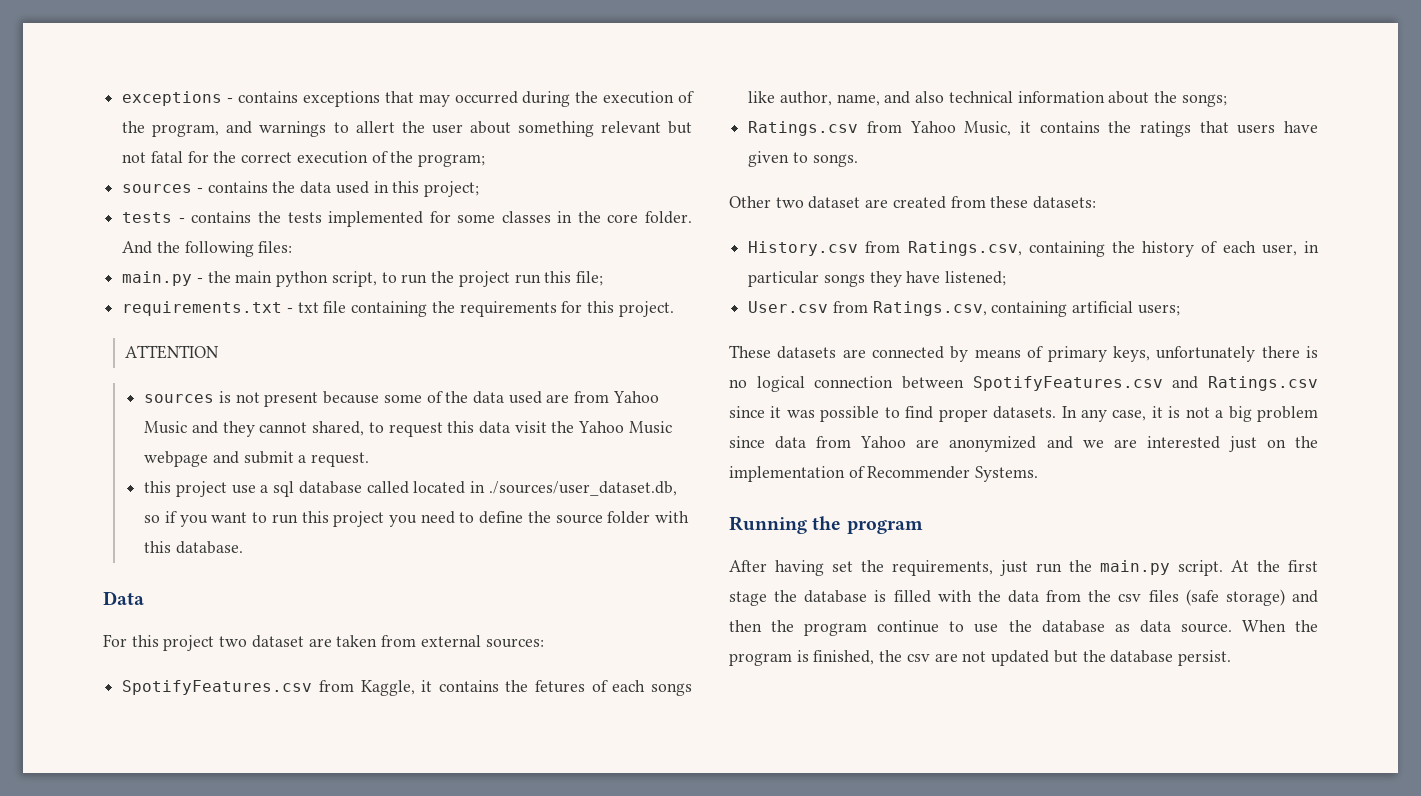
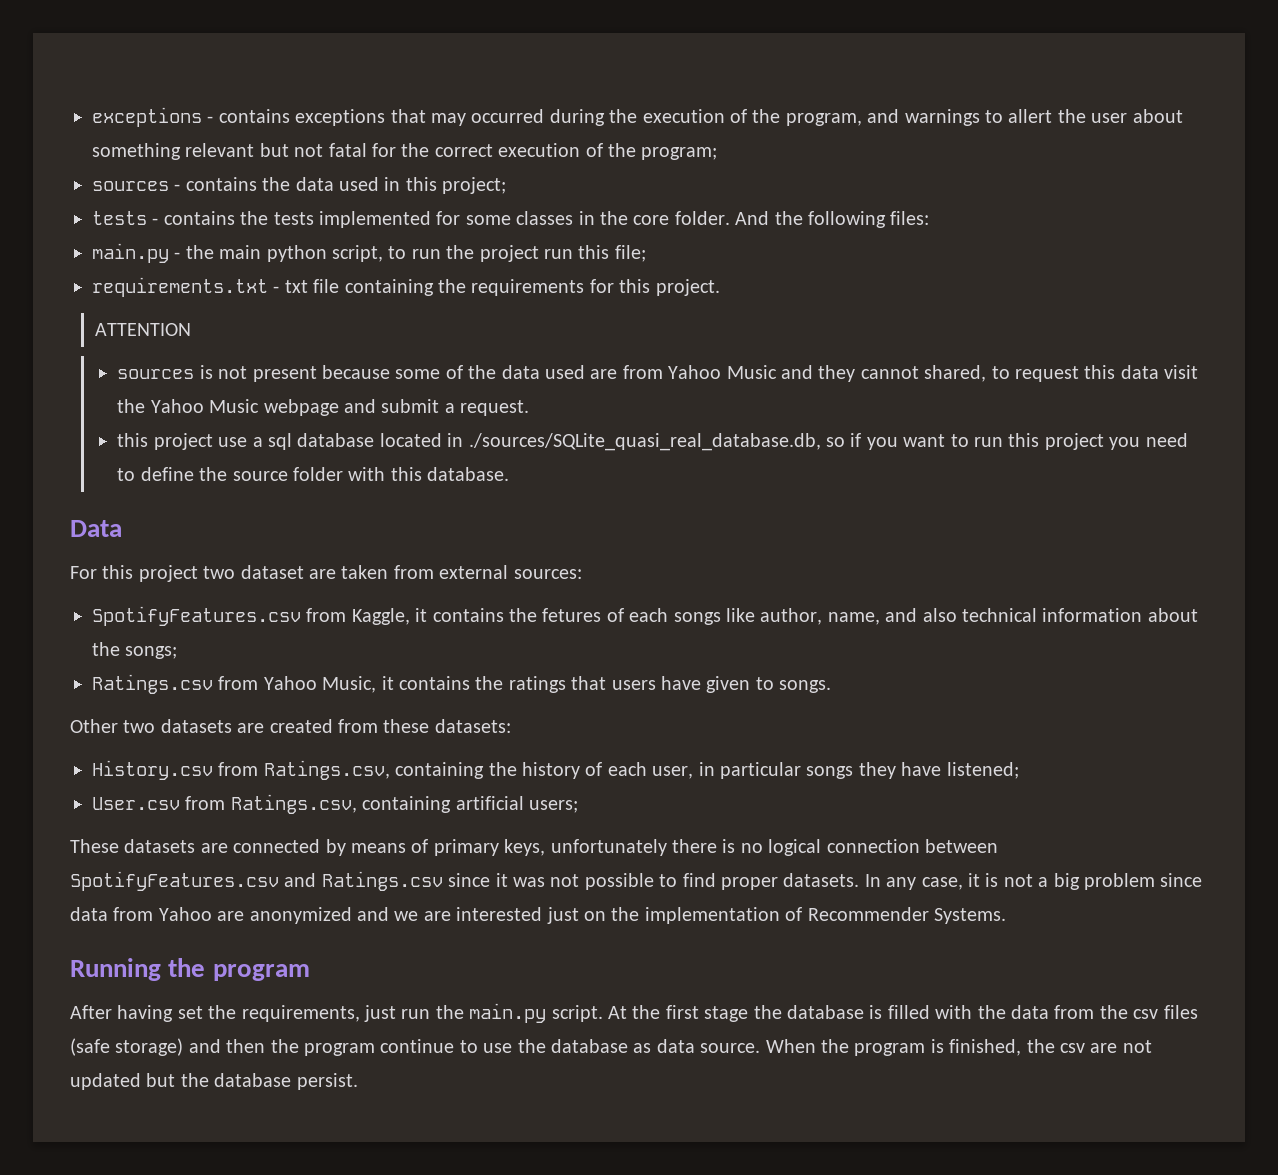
[366,481,409,494] called -> (375, 440) none
[488,481,677,496] ./sources/user_dataset.db, -> [468,433,821,451] ./sources/SQLite_quasi_real_database.db,
[808,196,861,209] dataset -> [160,719,232,733] datasets
(815, 414) none -> [550,874,580,887] not

